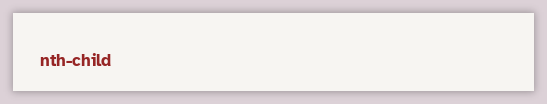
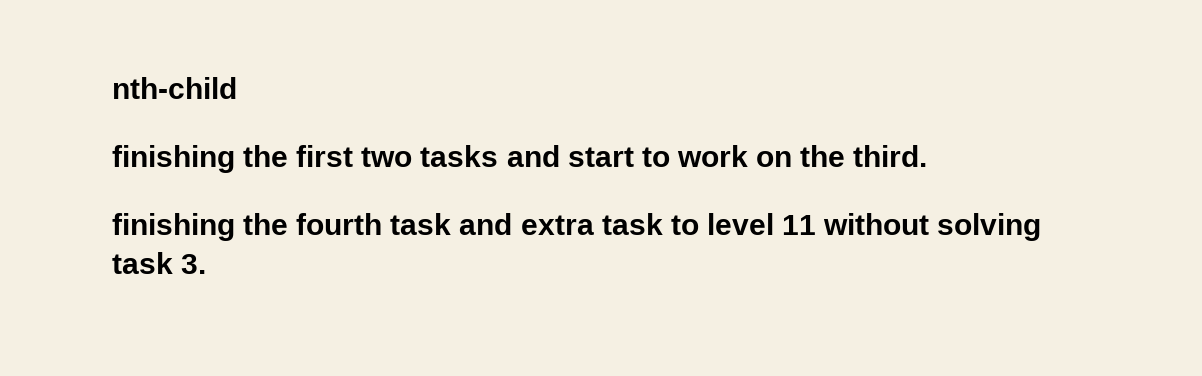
(111, 59) none -> [112,145,928,173] [112,213,1042,241] [112,252,207,274] // finishing the first two tasks and start to work on the third. // finishing the fourth task and extra task to level 11 without solving task 3.

